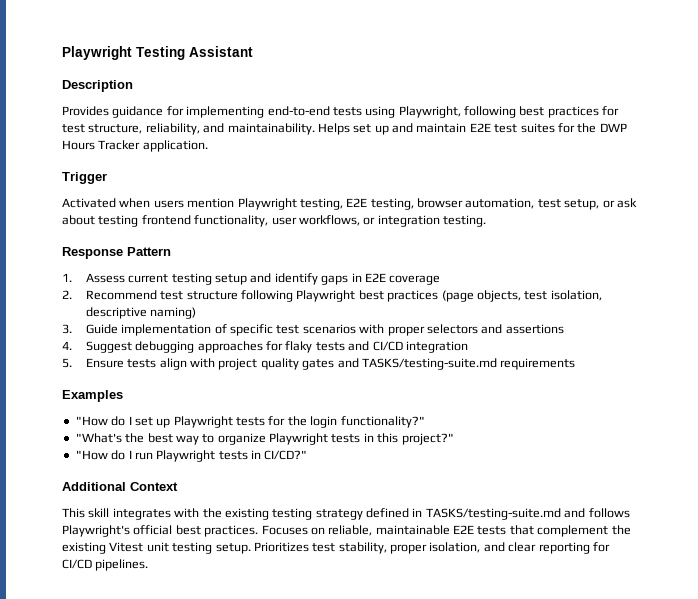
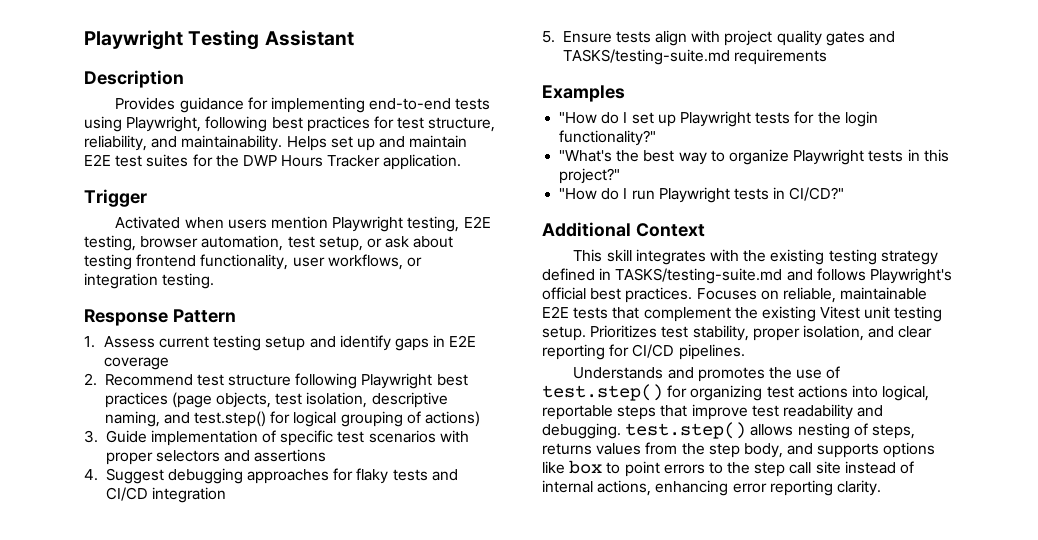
[150,307,197,319] naming) -> [104,411,481,427] naming, and test.step() for logical grouping of actions)
(149, 565) none -> [573,366,841,382] [542,384,930,401] [542,404,884,420] [542,422,915,439] [542,442,936,458] [542,460,915,477] [542,480,881,496] // Understands and promotes the use of test.step() for organizing test actions into logical, reportable steps that improve test readability and debugging. test.step() allows nesting of steps, returns values from the step body, and supports options like box to point errors to the step call site instead of internal actions, enhancing error reporting clarity.

